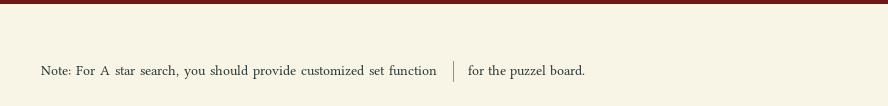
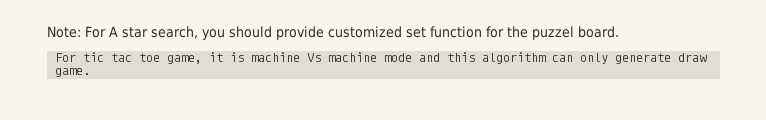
(585, 70) none -> [55,52,708,64] [55,68,91,77] // For tic tac toe game, it is machine Vs machine mode and this algorithm can only generate draw game.

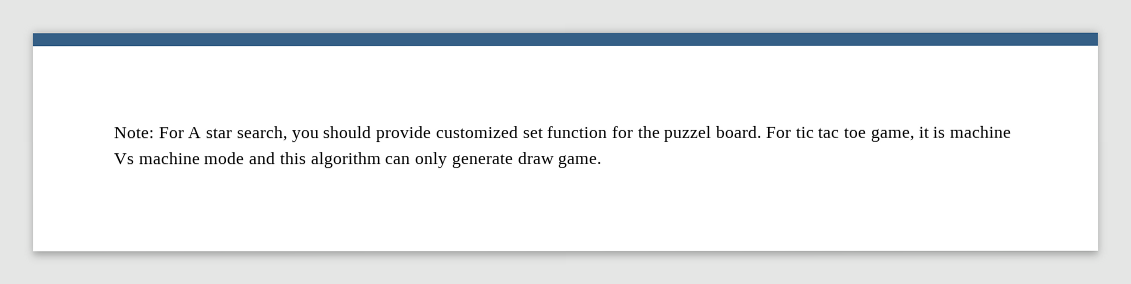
(619, 32) // -> (762, 131) none

